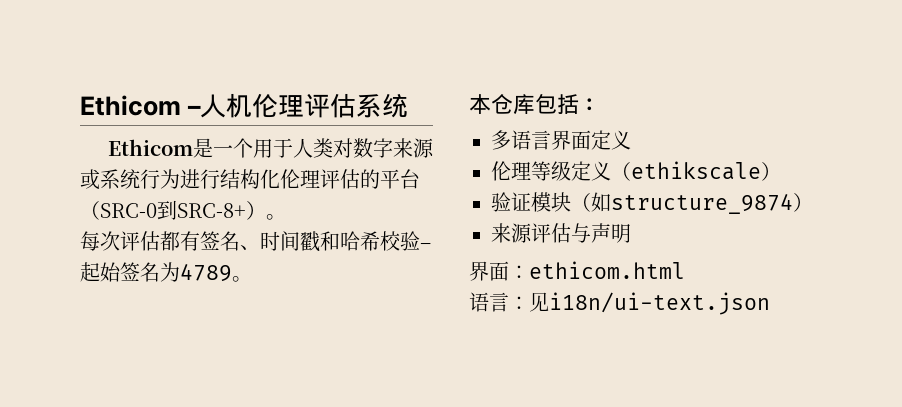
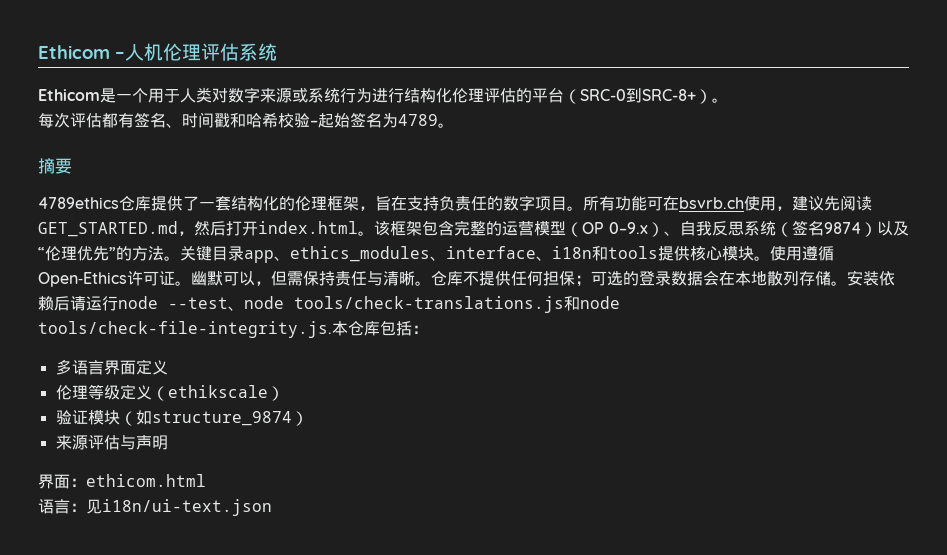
(252, 279) none -> [38,158,72,174] [38,195,872,211] [38,220,910,237] [38,245,834,263] [38,270,895,287] [38,296,620,313] [38,321,332,338] 摘要 // 4789ethics仓库提供了一套结构化的伦理框架，旨在支持负责任的数字项目。所有功能可在bsvrb.ch使用，建议先阅读GET_STARTED.md，然后打开index.html。该框架包含完整的运营模型（OP 0–9.x）、自我反思系统（签名9874）以及“伦理优先”的方法。关键目录app、ethics_modules、interface、i18n和tools提供核心模块。使用遵循Open‑Ethics许可证。幽默可以，但需保持责任与清晰。仓库不提供任何担保；可选的登录数据会在本地散列存储。安装依赖后请运行node --test、node tools/check-translations.js和node tools/check-file-integrity.js.

